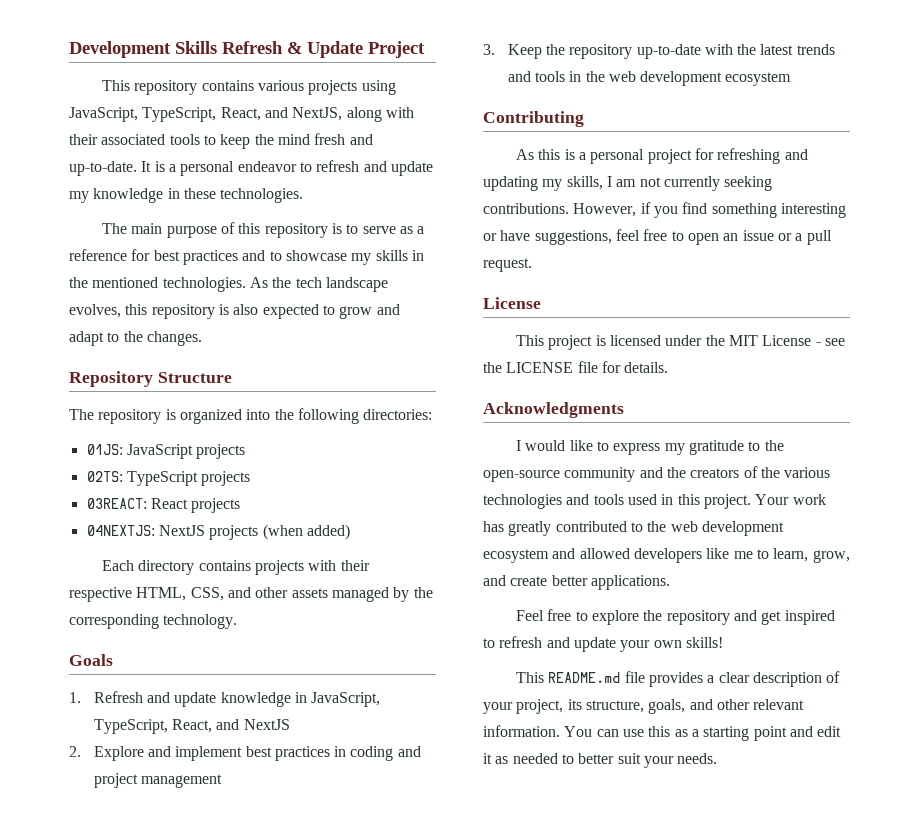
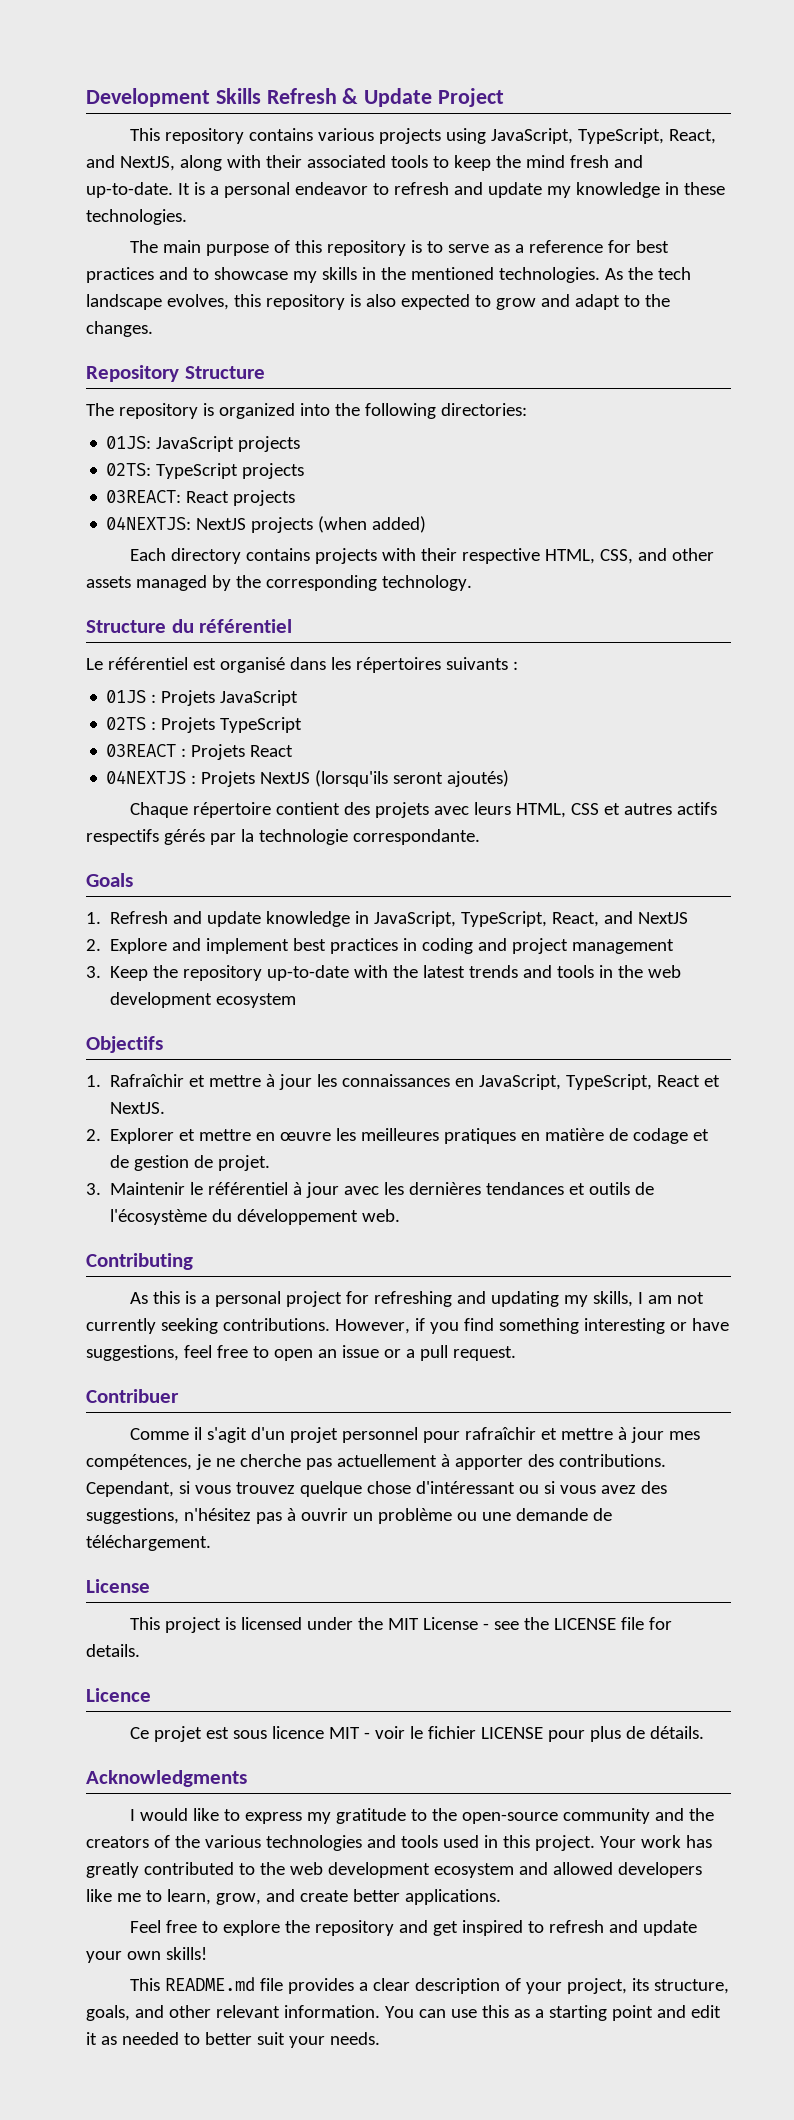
(238, 621) none -> [86,619,293,633] [86,657,518,673] [106,690,299,706] [106,717,303,733] [106,744,294,760] [106,770,510,787] [130,802,718,818] [86,829,480,845] // Structure du référentiel // Le référentiel est organisé dans les répertoires suivants : // 01JS : Projets JavaScript // 02TS : Projets TypeScript // 03REACT : Projets React // 04NEXTJS : Projets NextJS (lorsqu'ils seront ajoutés) // Chaque répertoire contient des projets avec leurs HTML, CSS et autres actifs respectifs gérés par la technologie correspondante.
(792, 79) none -> [86,1036,163,1053] [86,1074,721,1090] [110,1102,166,1114] [86,1128,710,1144] [110,1155,271,1171] [86,1182,655,1198] [110,1209,401,1225] // Objectifs // 1. Rafraîchir et mettre à jour les connaissances en JavaScript, TypeScript, React et NextJS. // 2. Explorer et mettre en œuvre les meilleures pratiques en matière de codage et de gestion de projet. // 3. Maintenir le référentiel à jour avec les dernières tendances et outils de l'écosystème du développement web.
(532, 265) none -> [86,1389,179,1403] [130,1427,701,1443] [86,1454,666,1470] [86,1481,667,1497] [86,1508,612,1524] [86,1535,211,1551] // Contribuer // Comme il s'agit d'un projet personnel pour rafraîchir et mettre à jour mes compétences, je ne cherche pas actuellement à apporter des contributions. Cependant, si vous trouvez quelque chose d'intéressant ou si vous avez des suggestions, n'hésitez pas à ouvrir un problème ou une demande de téléchargement.
(669, 367) none -> [86,1688,151,1702] [130,1726,705,1742] // Licence // Ce projet est sous licence MIT - voir le fichier LICENSE pour plus de détails.

